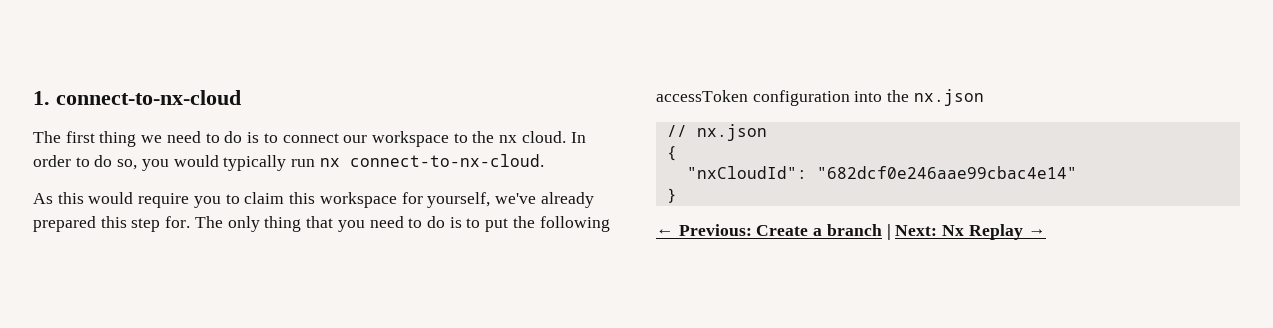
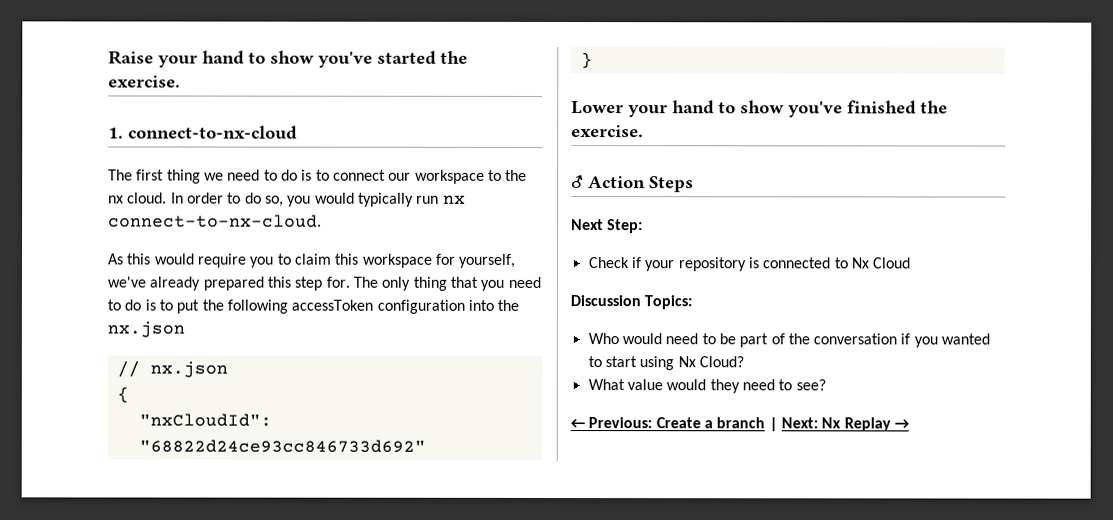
(33, 98) none -> [108,50,468,68] [108,75,181,88] Raise your hand to show you've started the exercise. //
[816,166,1077,179] "682dcf0e246aae99cbac4e14" -> [138,439,426,453] "68822d24ce93cc846733d692"
(677, 195) none -> [571,100,948,118] [571,125,644,138] [571,174,694,193] [571,219,644,234] [587,257,912,272] [570,295,693,310] [587,333,991,348] [587,356,744,371] [587,379,826,394] // Lower your hand to show you've finished the exercise. // ♂ Action Steps // Next Step: // Check if your repository is connected to Nx Cloud // Discussion Topics: // Who would need to be part of the conversation if you wanted to start using Nx Cloud? // What value would they need to see?

